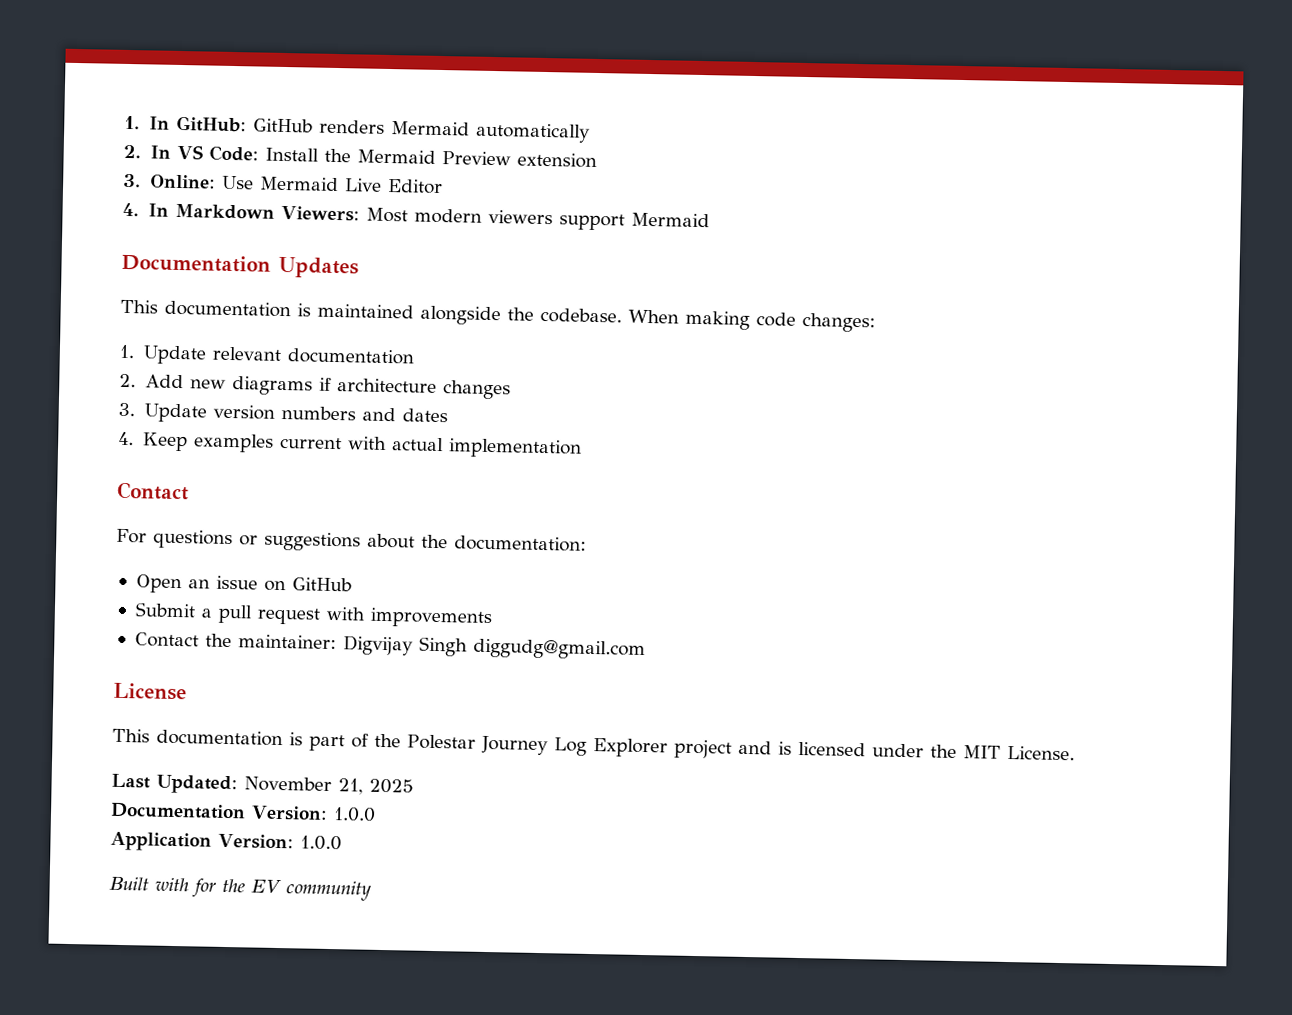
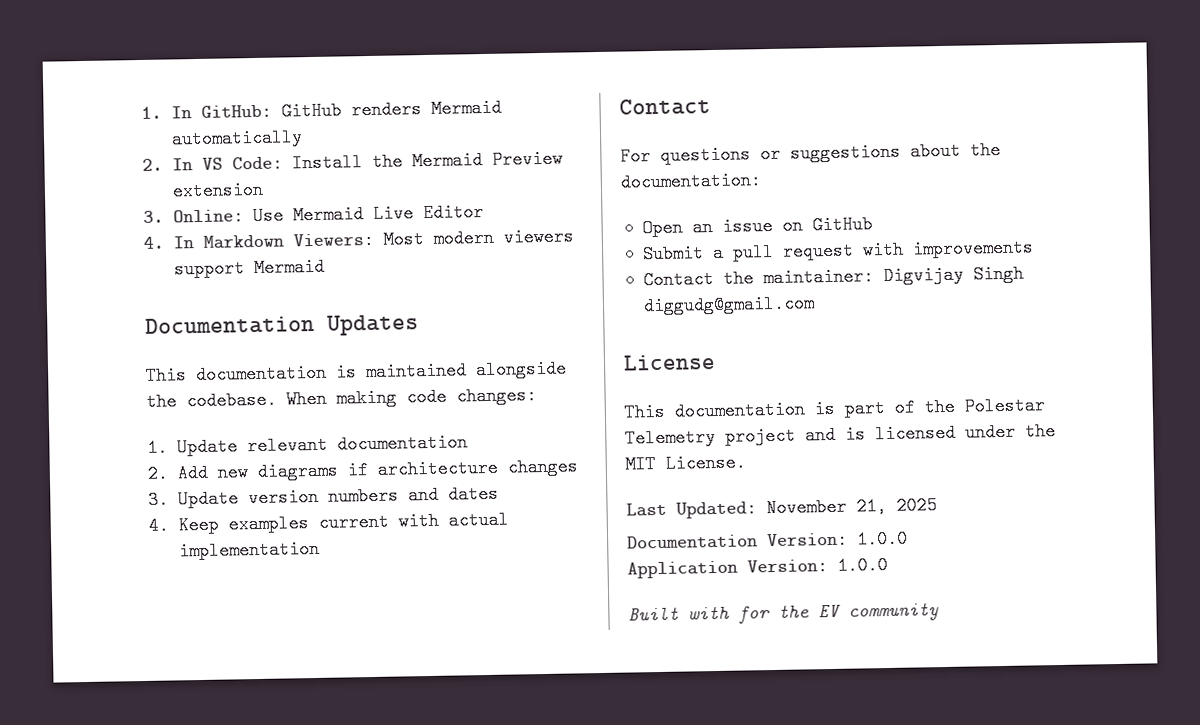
[481,735,668,758] Journey Log Explorer -> [625,428,716,448] Telemetry

